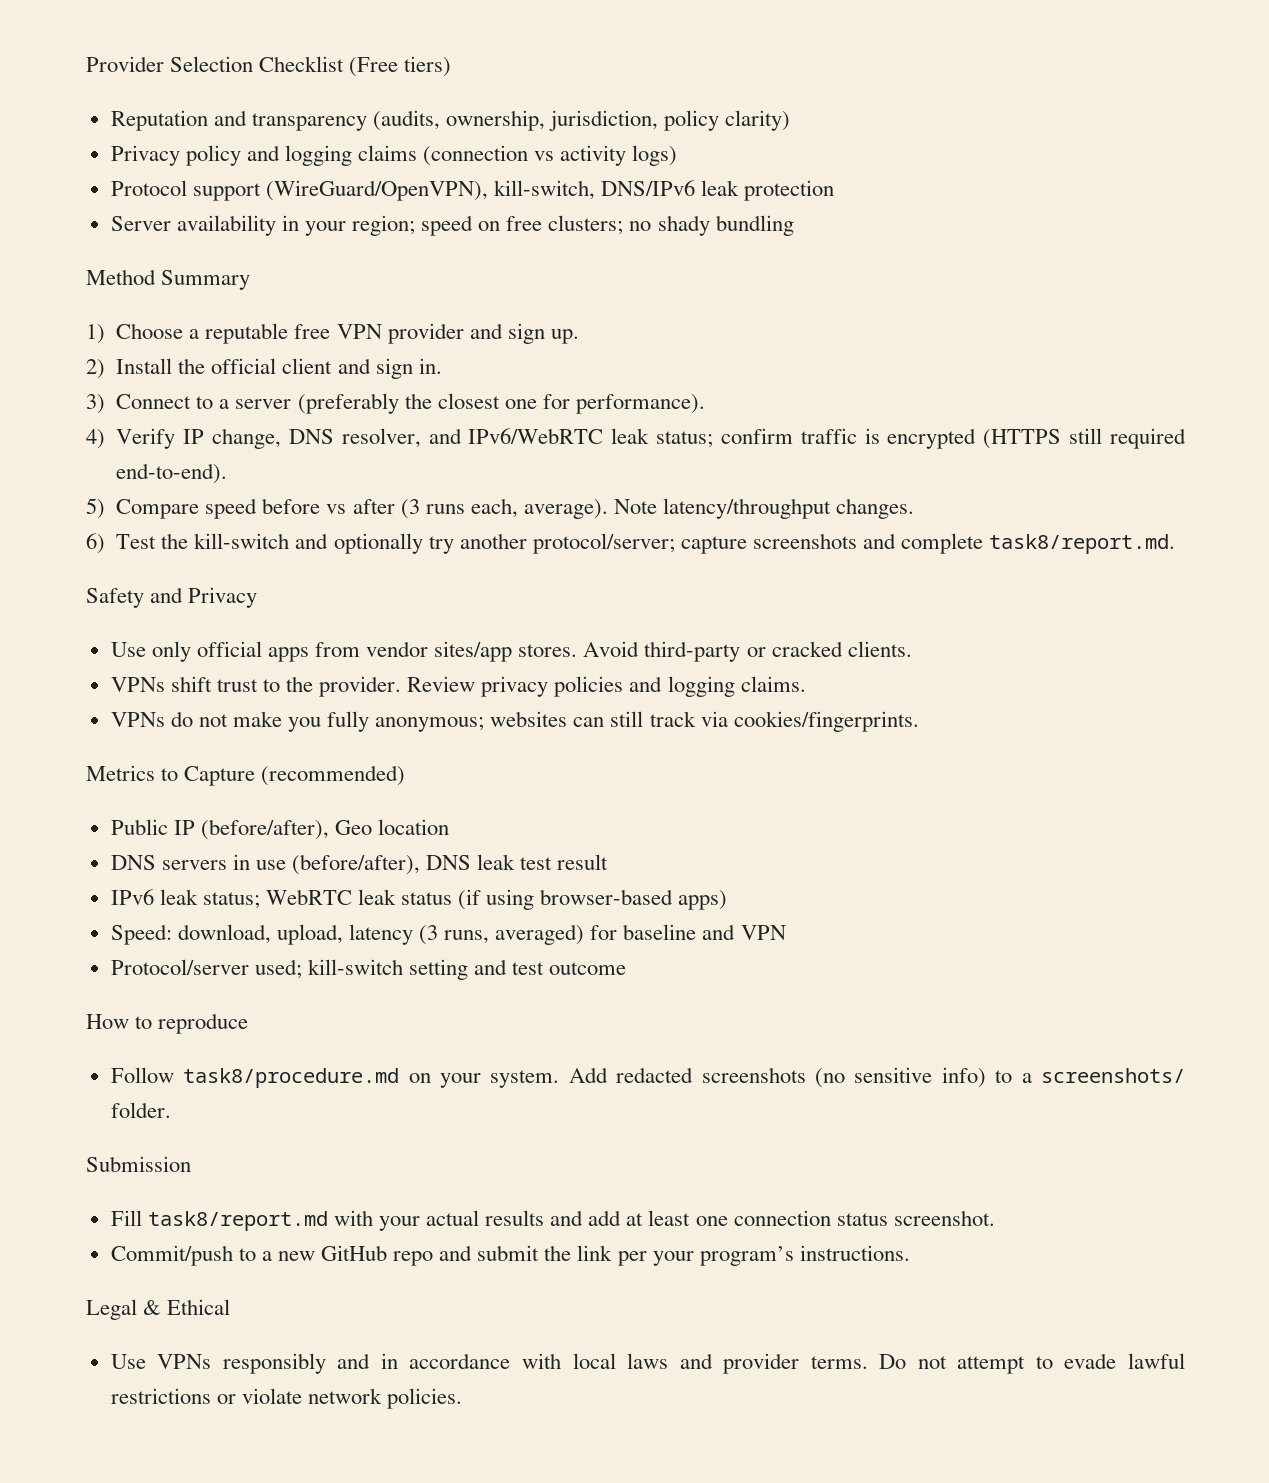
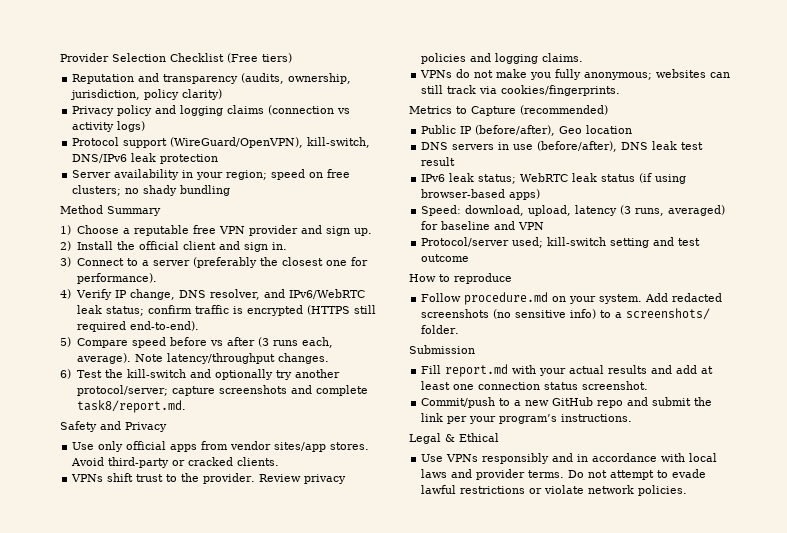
[183,1068,400,1088] task8/procedure.md -> [464,292,549,305] procedure.md
[147,1211,328,1231] task8/report.md -> [445,364,509,377] report.md

